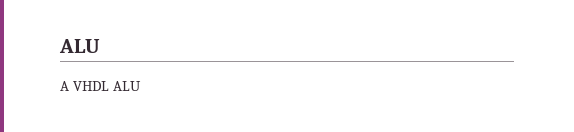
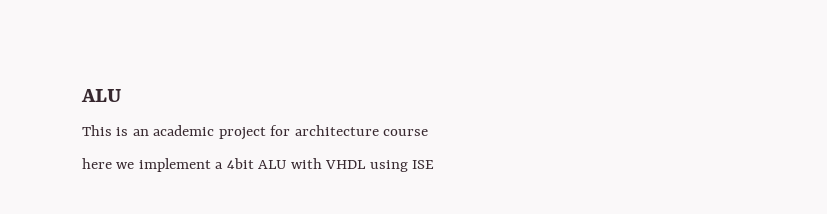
[60,81,141,91] A VHDL ALU -> [82,125,429,140] [82,158,435,172] This is an academic project for architecture course // here we implement a 4bit ALU with VHDL using ISE

